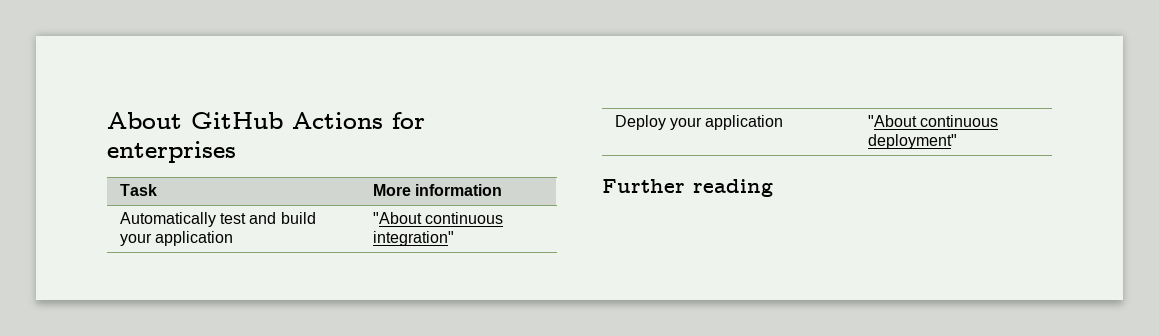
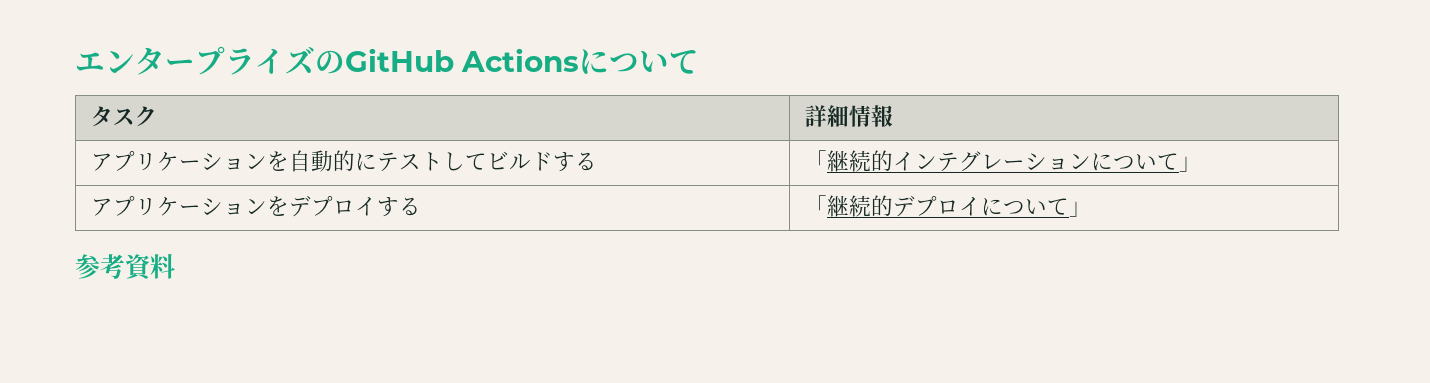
[107,112,425,129] [107,141,236,163] [119,184,157,196] [372,184,503,196] [119,212,316,227] [119,231,234,246] [372,212,504,224] [372,231,454,246] [614,115,784,130] [867,115,999,127] [867,134,957,149] [602,179,773,197] About GitHub Actions for enterprises // Task | More information // Automatically test and build your application | "About continuous integration" // Deploy your application | "About continuous deployment" // Further reading -> [75,46,699,75] [91,106,158,127] [805,105,894,127] [91,150,598,172] [805,150,1202,172] [91,196,422,217] [805,195,1092,217] [75,254,175,281] エンタープライズのGitHub Actionsについて // タスク | 詳細情報 // アプリケーションを自動的にテストしてビルドする | 「継続的インテグレーションについて」 // アプリケーションをデプロイする | 「継続的デプロイについて」 // 参考資料

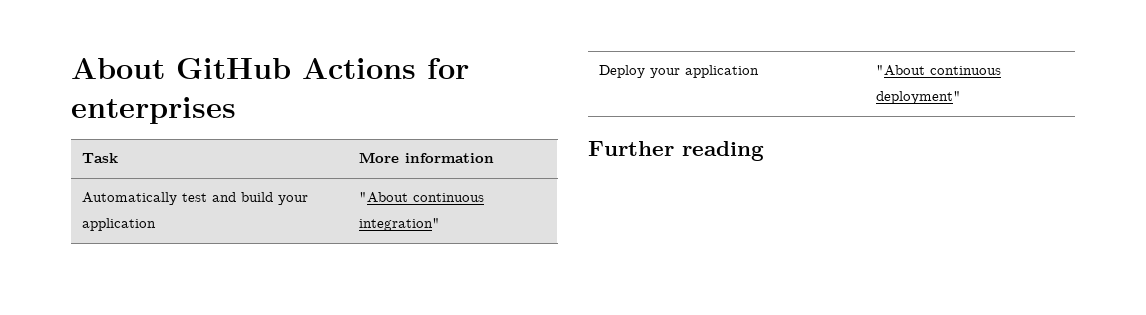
[75,46,699,75] [91,106,158,127] [805,105,894,127] [91,150,598,172] [805,150,1202,172] [91,196,422,217] [805,195,1092,217] [75,254,175,281] エンタープライズのGitHub Actionsについて // タスク | 詳細情報 // アプリケーションを自動的にテストしてビルドする | 「継続的インテグレーションについて」 // アプリケーションをデプロイする | 「継続的デプロイについて」 // 参考資料 -> [71,58,469,79] [71,97,236,124] [82,153,119,163] [359,152,495,163] [82,192,309,205] [82,218,157,231] [359,192,485,203] [359,218,441,231] [599,65,760,78] [876,65,1002,76] [876,91,962,104] [588,141,764,161] About GitHub Actions for enterprises // Task | More information // Automatically test and build your application | "About continuous integration" // Deploy your application | "About continuous deployment" // Further reading

